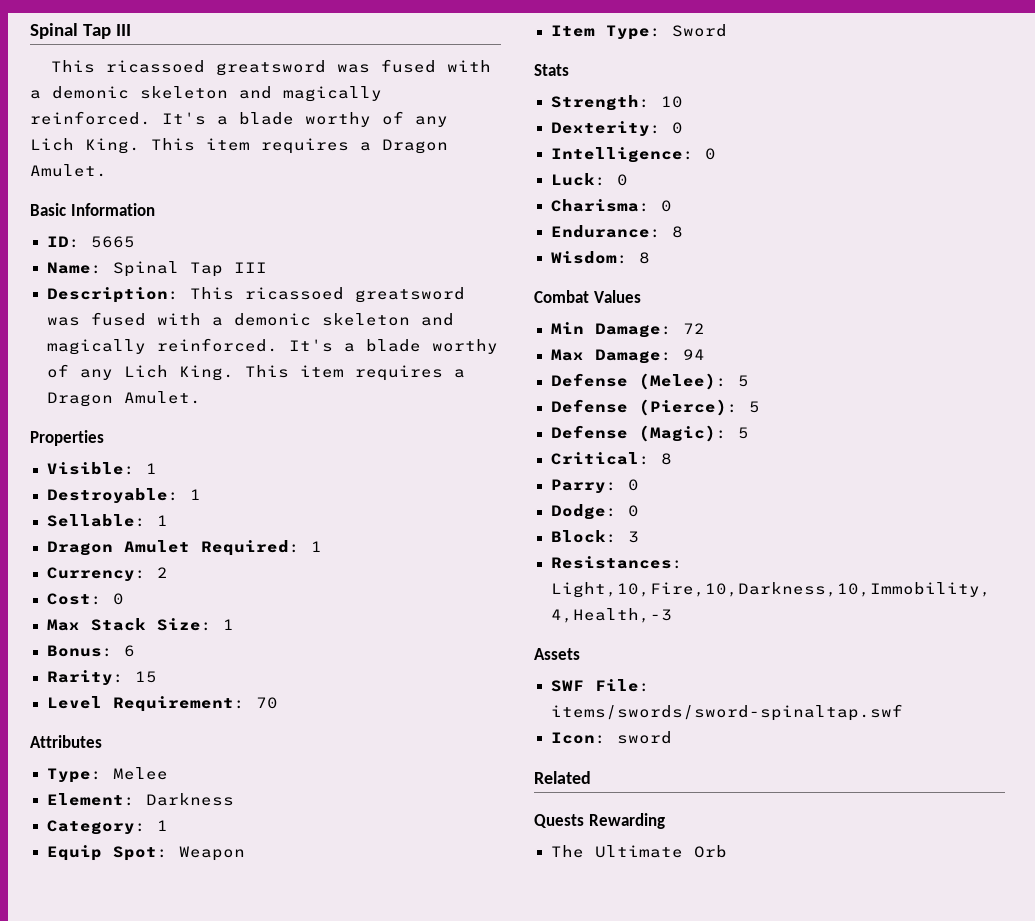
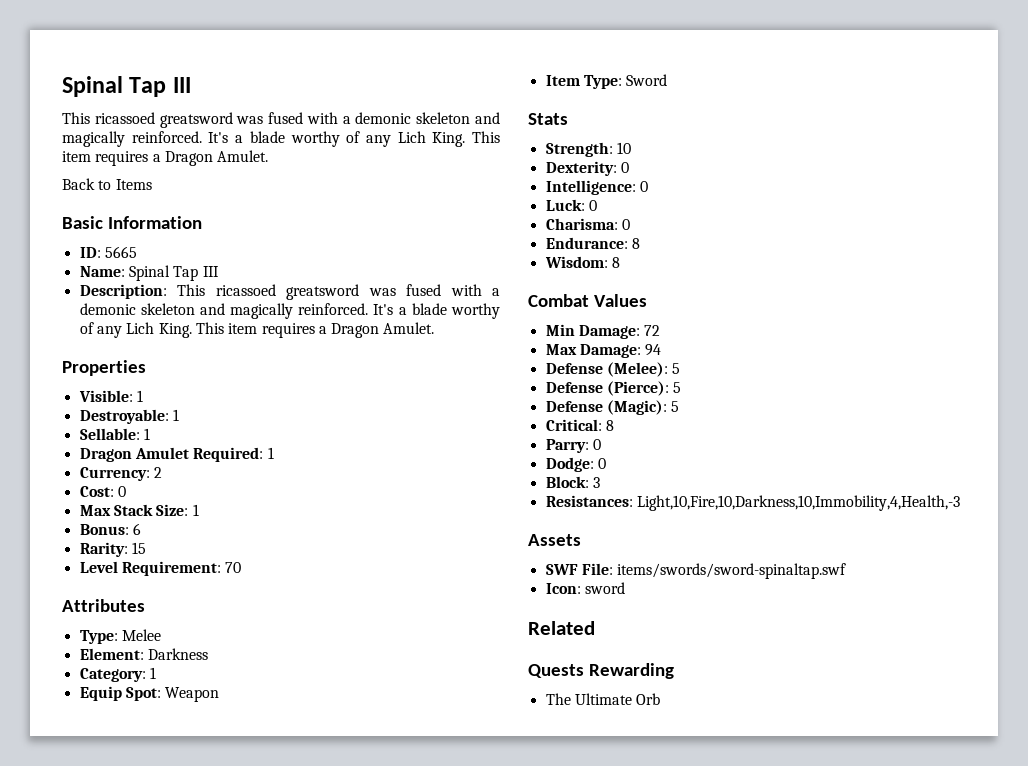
(107, 170) none -> [62,178,152,190] // Back to Items

